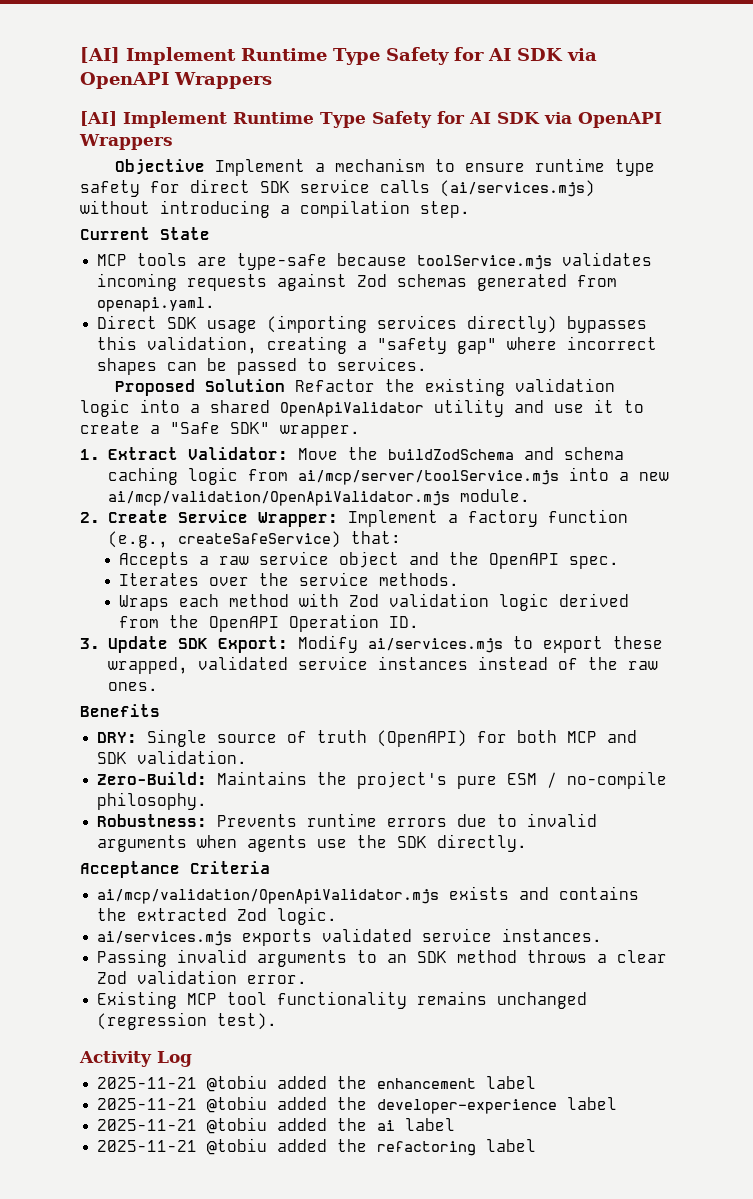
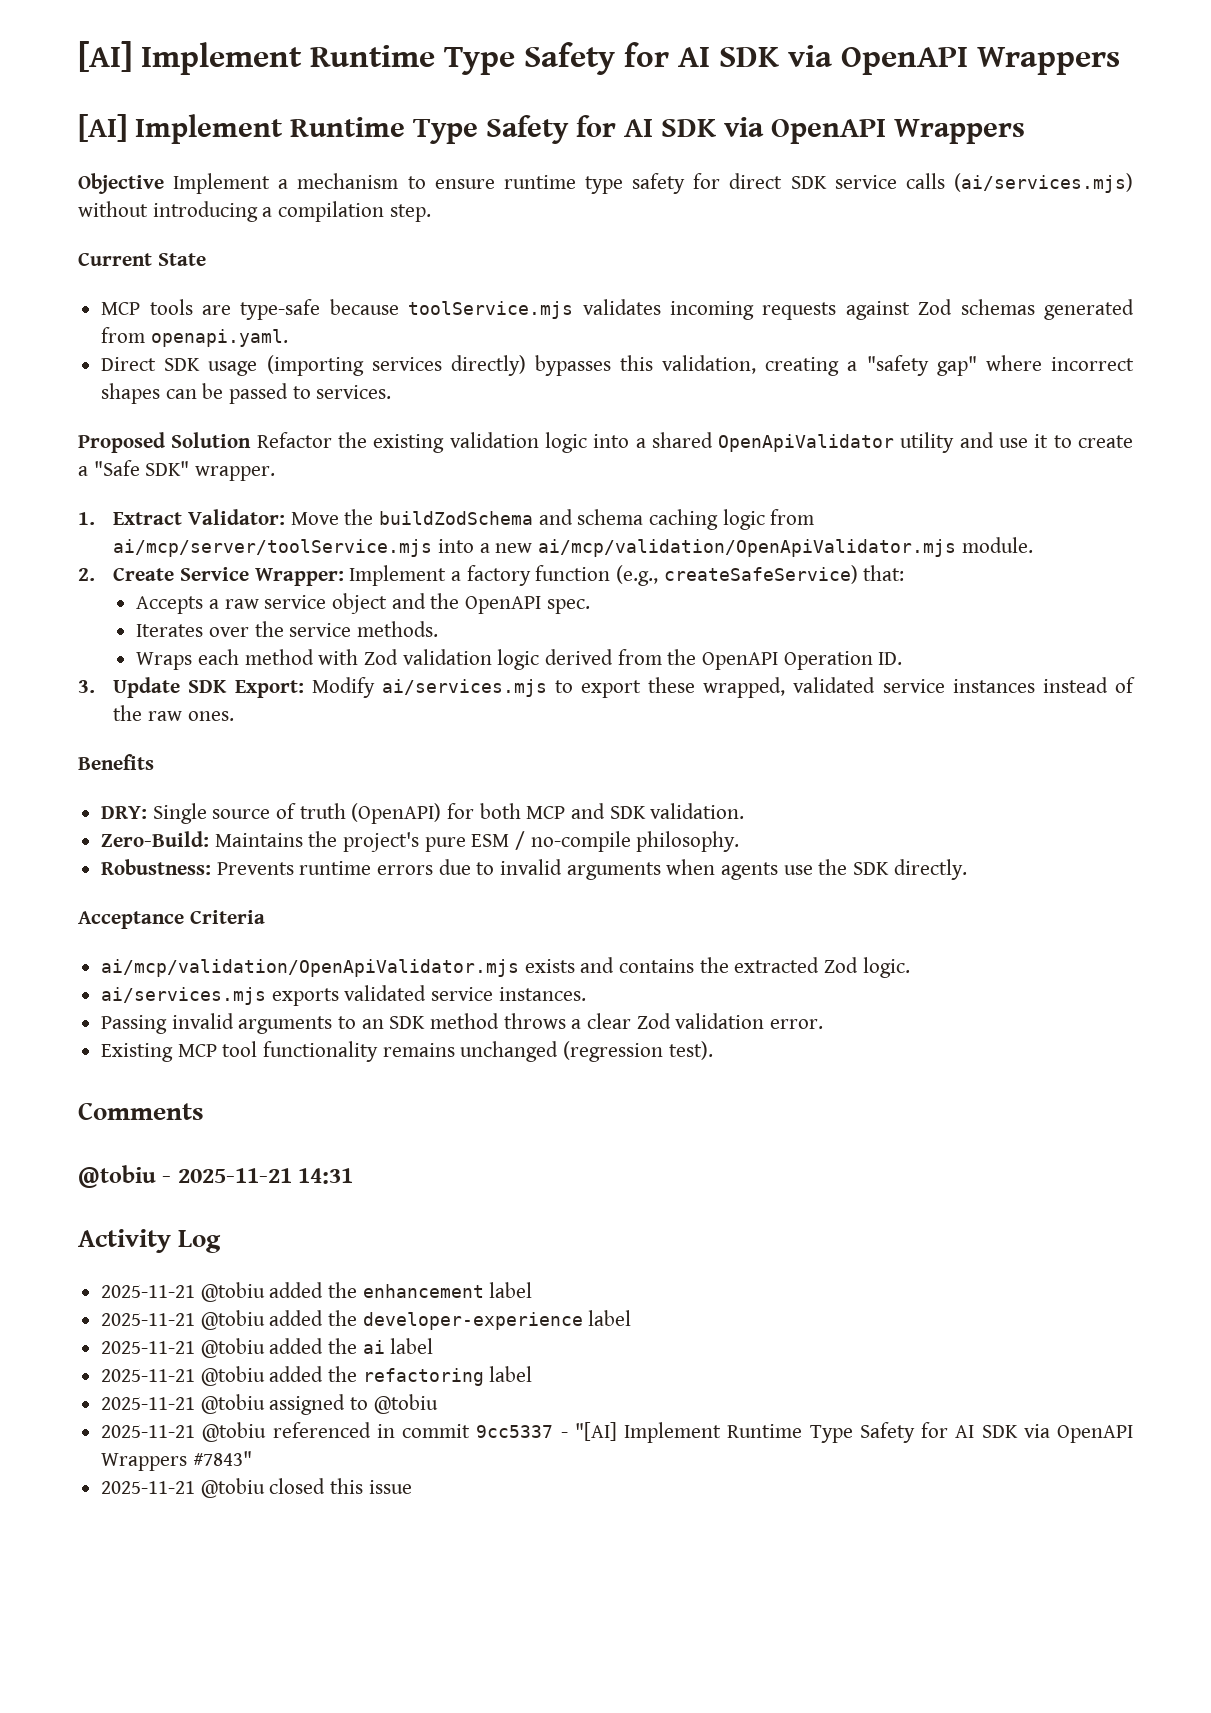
(278, 1021) none -> [78,1102,204,1120] [78,1165,354,1188] // Comments // @tobiu - 2025-11-21 14:31
(537, 1145) none -> [101,1394,438,1415] [101,1422,1133,1443] [101,1451,252,1471] [101,1478,412,1498] // 2025-11-21 @tobiu assigned to @tobiu // 2025-11-21 @tobiu referenced in commit 9cc5337 - "[AI] Implement Runtime Type Safety for AI SDK via OpenAPI Wrappers #7843" // 2025-11-21 @tobiu closed this issue

